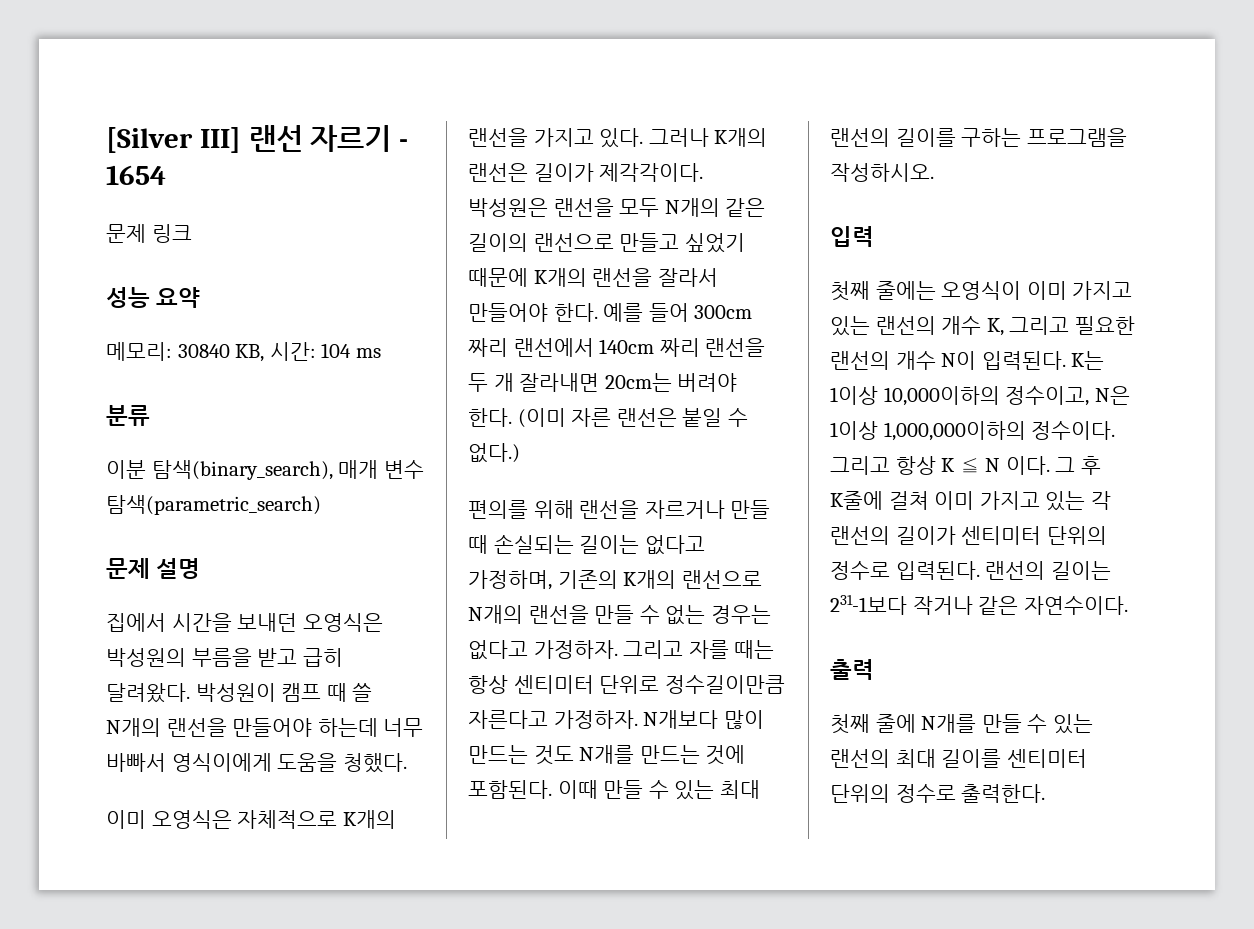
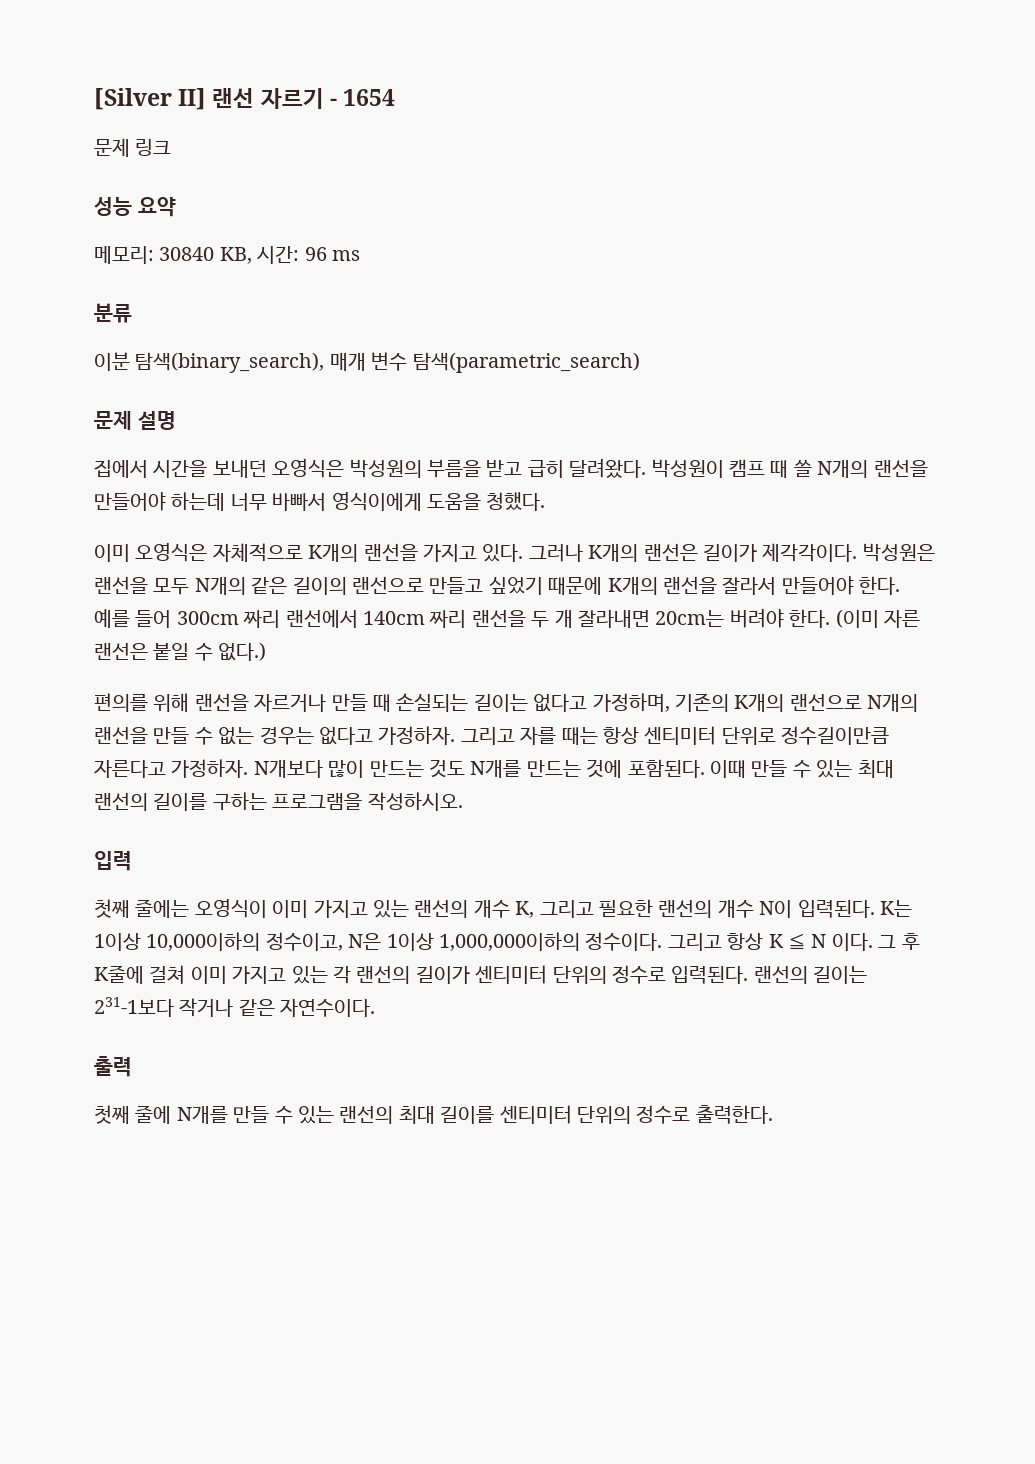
[199,127,241,153] III] -> [178,88,207,110] II]
[321,343,352,358] 104 -> [304,247,327,261] 96

